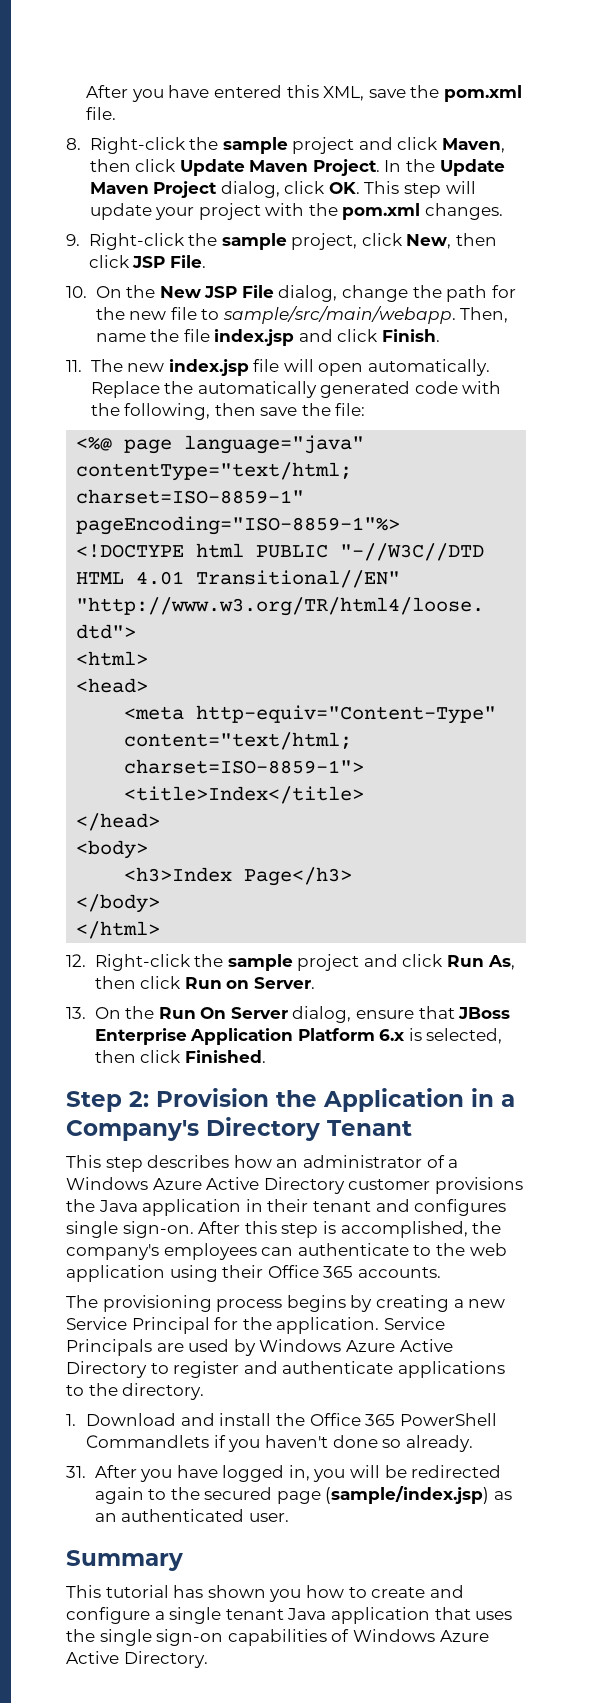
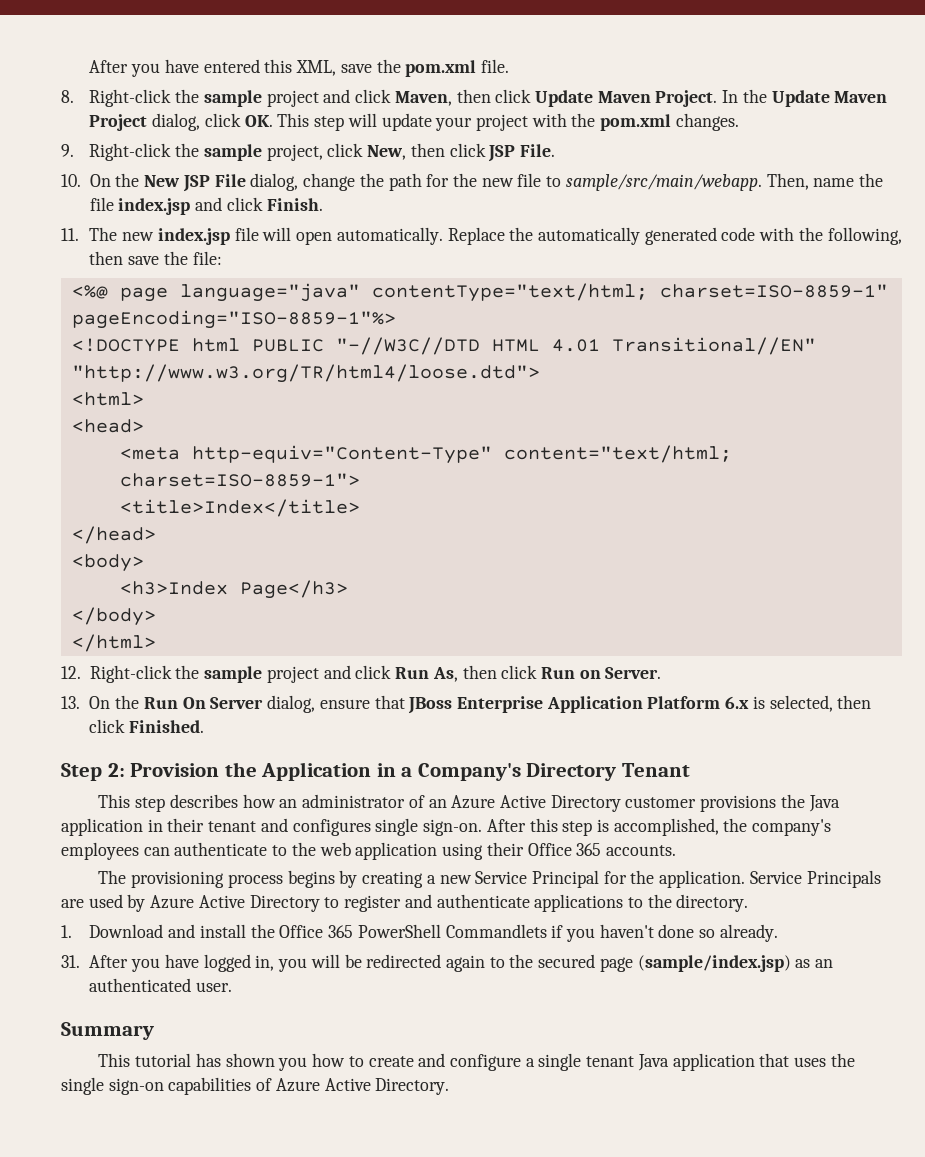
[448,1159,459,1168] [66,1177,148,1190] a Windows -> [428,799,447,808] an
[259,1339,342,1352] Windows -> (146, 903) none
[352,1629,435,1642] Windows -> (273, 1084) none

